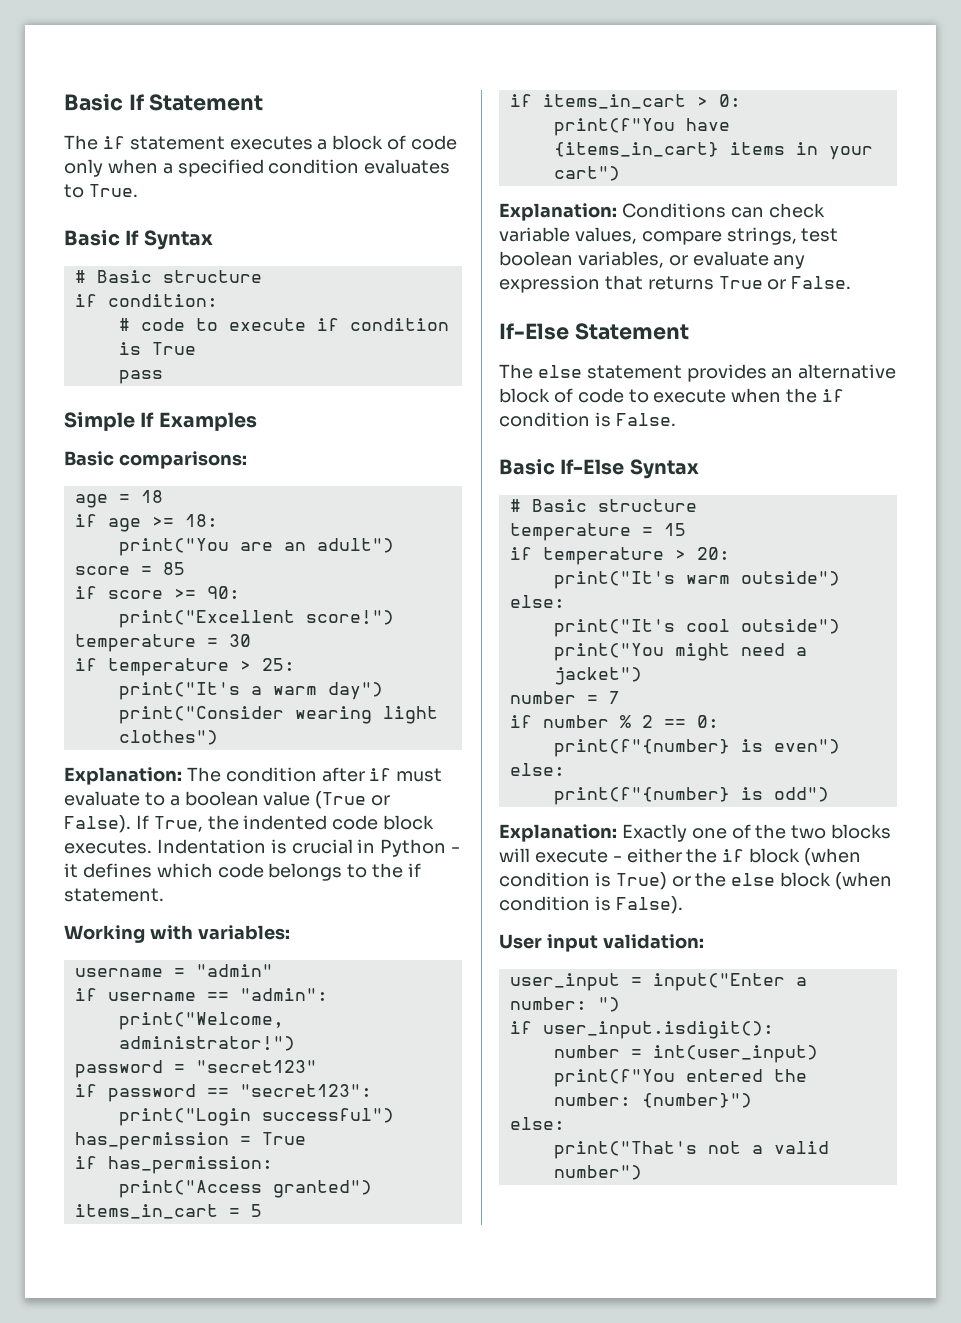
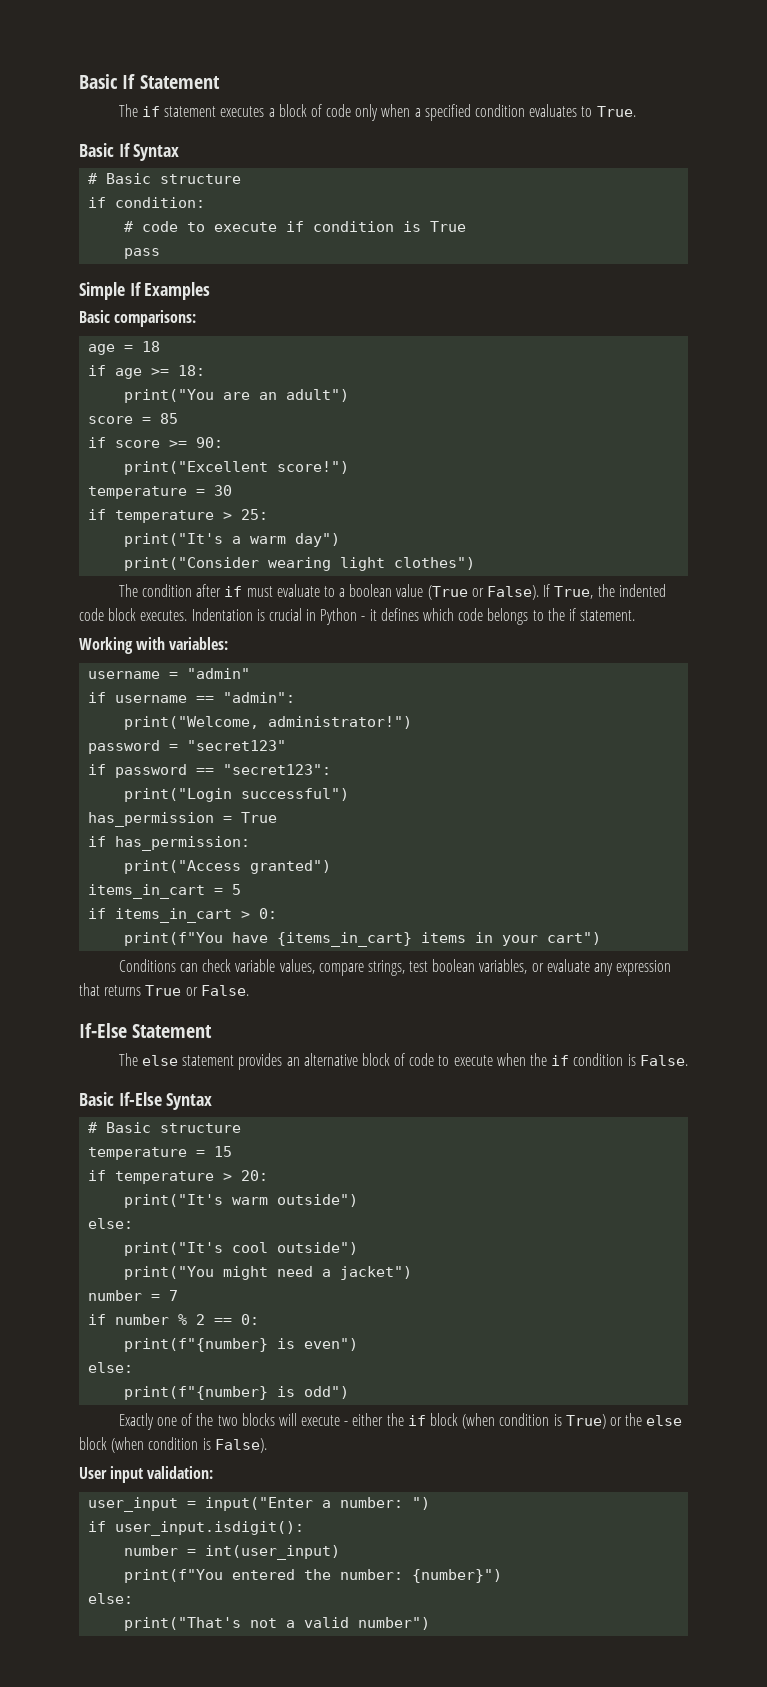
[64,767,182,785] Explanation: -> (476, 563) none
[499,203,617,221] Explanation: -> (602, 938) none
[499,824,617,842] Explanation: -> (350, 1392) none

